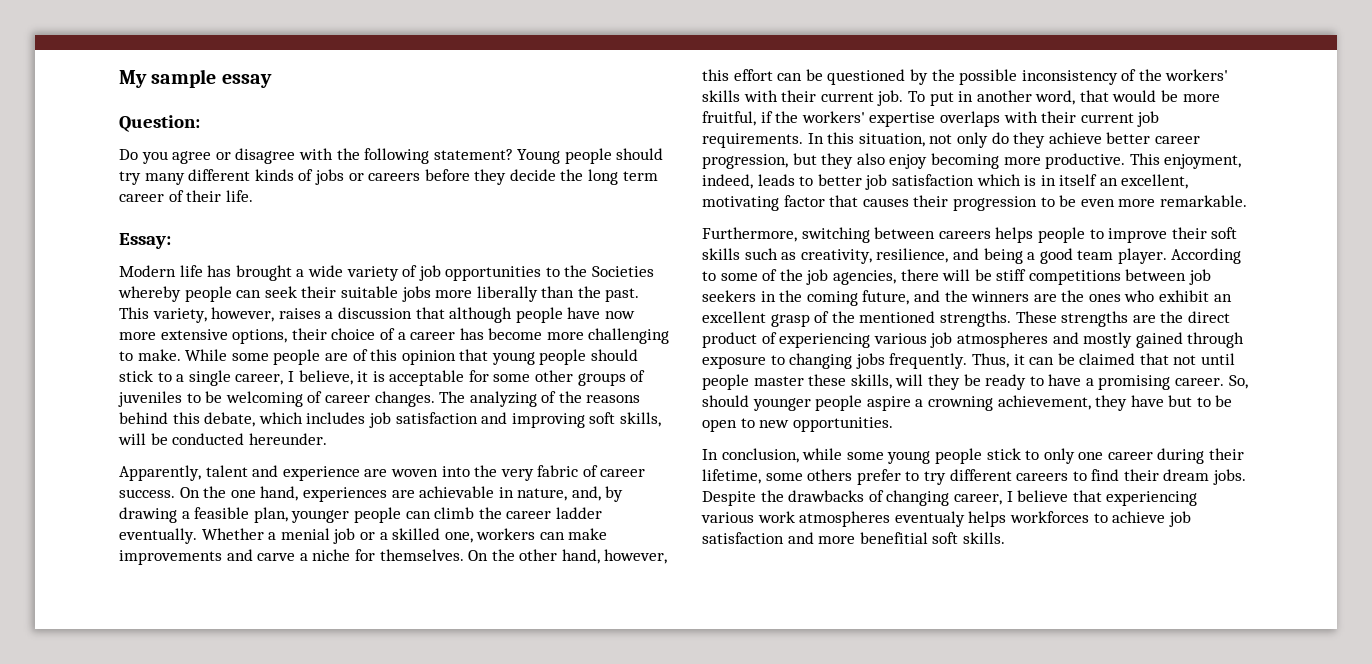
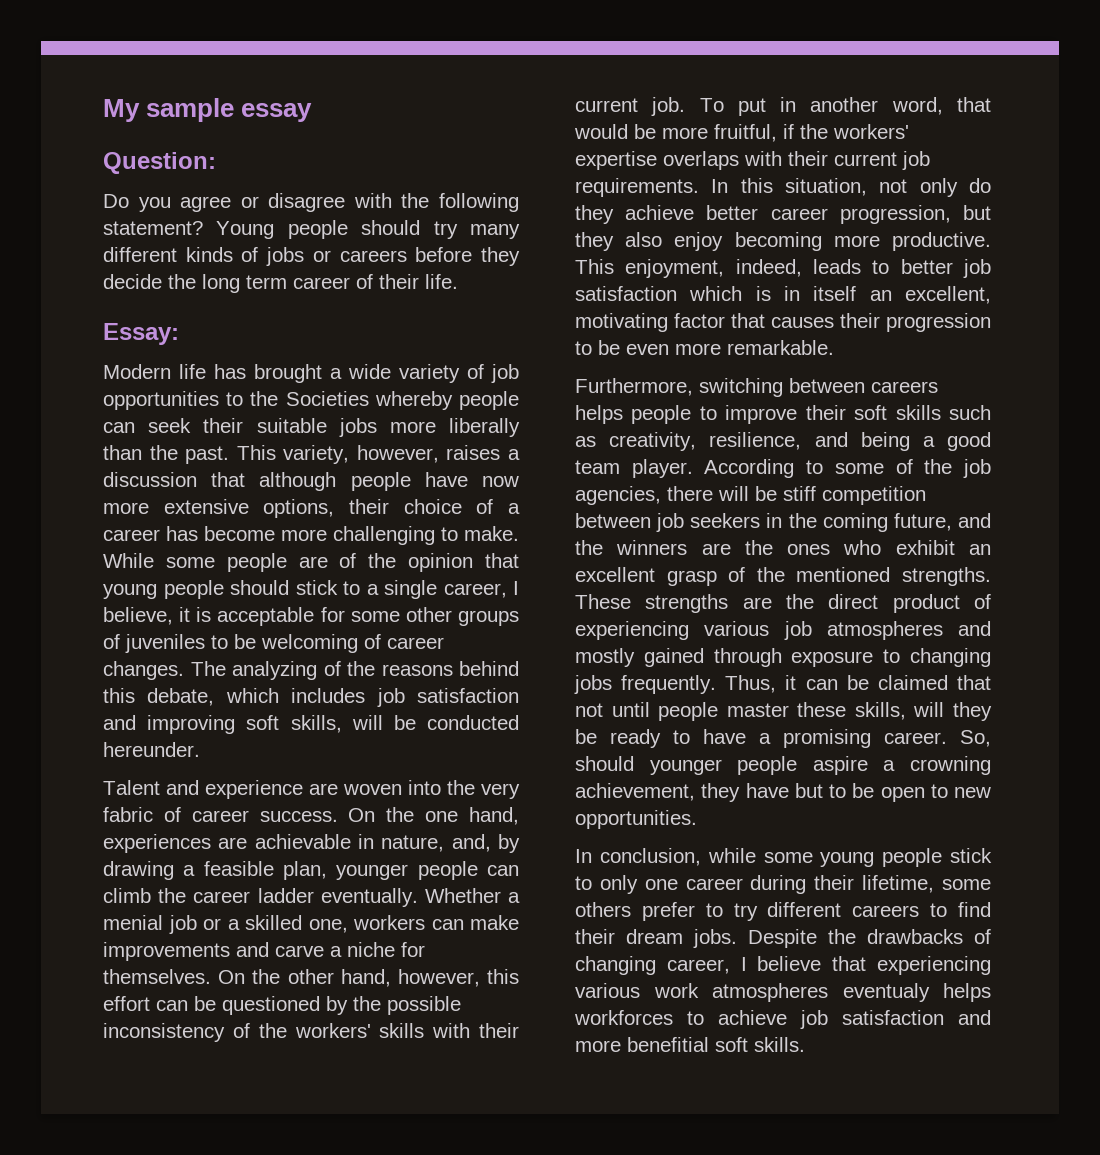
[370,349,398,361] this -> [368,553,397,568] the
[119,465,248,481] Apparently, talent -> [103,780,160,795] Talent
[1028,270,1121,285] competitions -> [822,486,926,505] competition

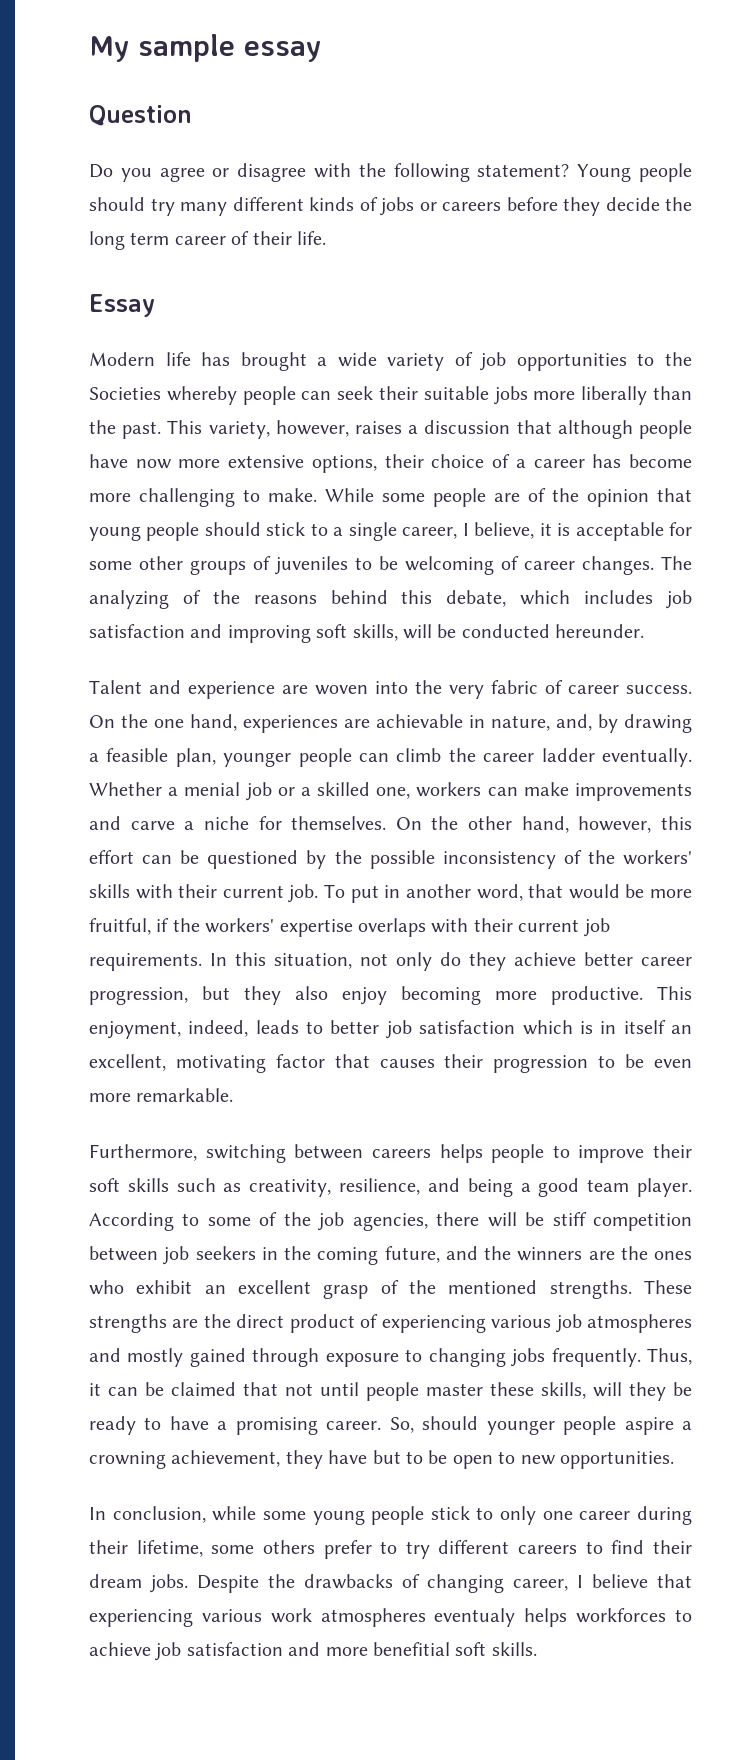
[103,152,216,174] Question: -> [89,105,192,126] Question
[103,323,179,345] Essay: -> [89,294,155,317] Essay

